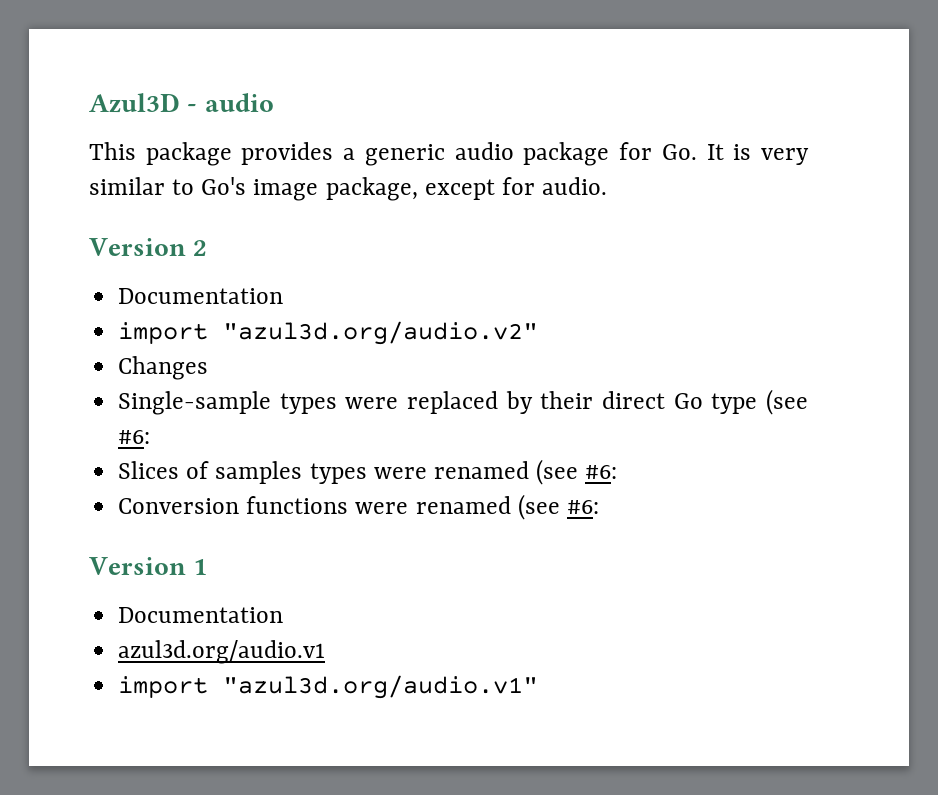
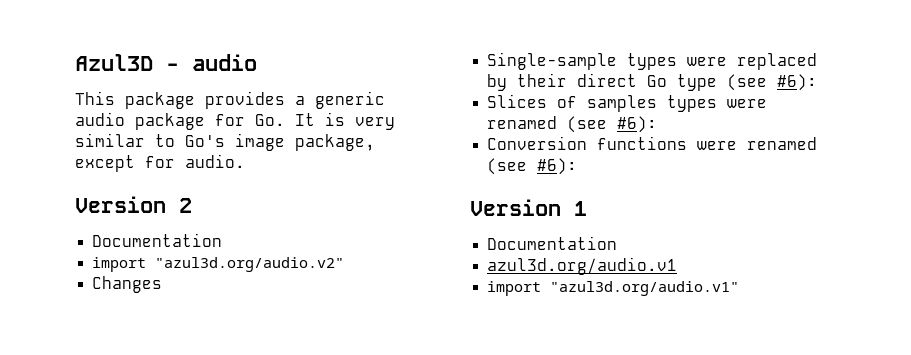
[118,430,151,444] #6: -> [777,74,818,91] #6):
[585,465,618,479] #6: -> [617,116,658,133] #6):
[566,500,599,514] #6: -> [537,158,578,175] #6):

